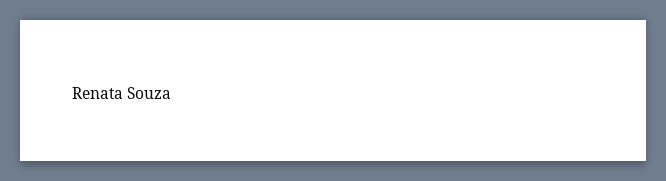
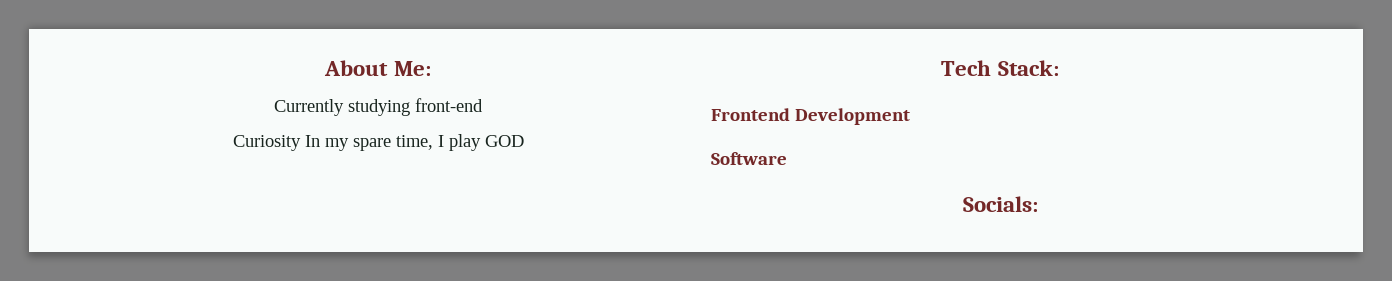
[72,87,172,99] Renata Souza -> [324,60,431,76] [274,98,483,116] [232,134,524,151] [941,60,1059,76] [711,108,911,125] [711,152,787,165] [962,196,1038,212] About Me: // Currently studying front-end // Curiosity In my spare time, I play GOD // Tech Stack: // Frontend Development // Software // Socials:

